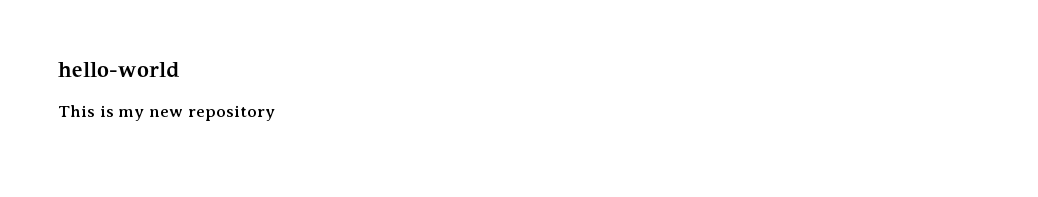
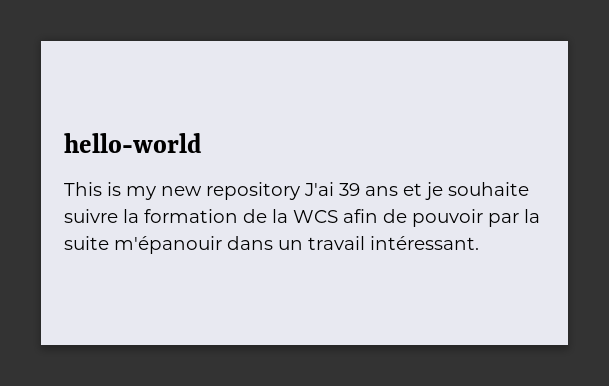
(275, 113) none -> [304,182,529,200] [64,209,540,227] [64,236,479,254] J'ai 39 ans et je souhaite suivre la formation de la WCS afin de pouvoir par la suite m'épanouir dans un travail intéressant.

